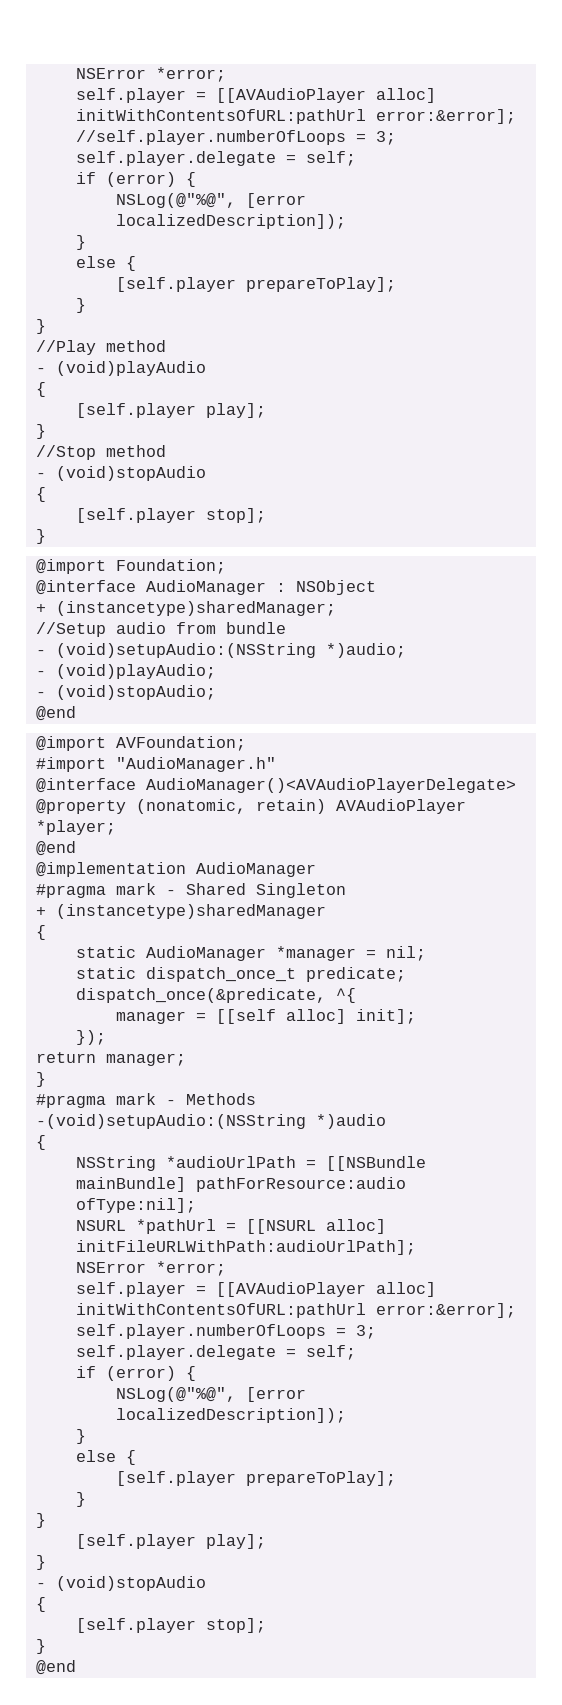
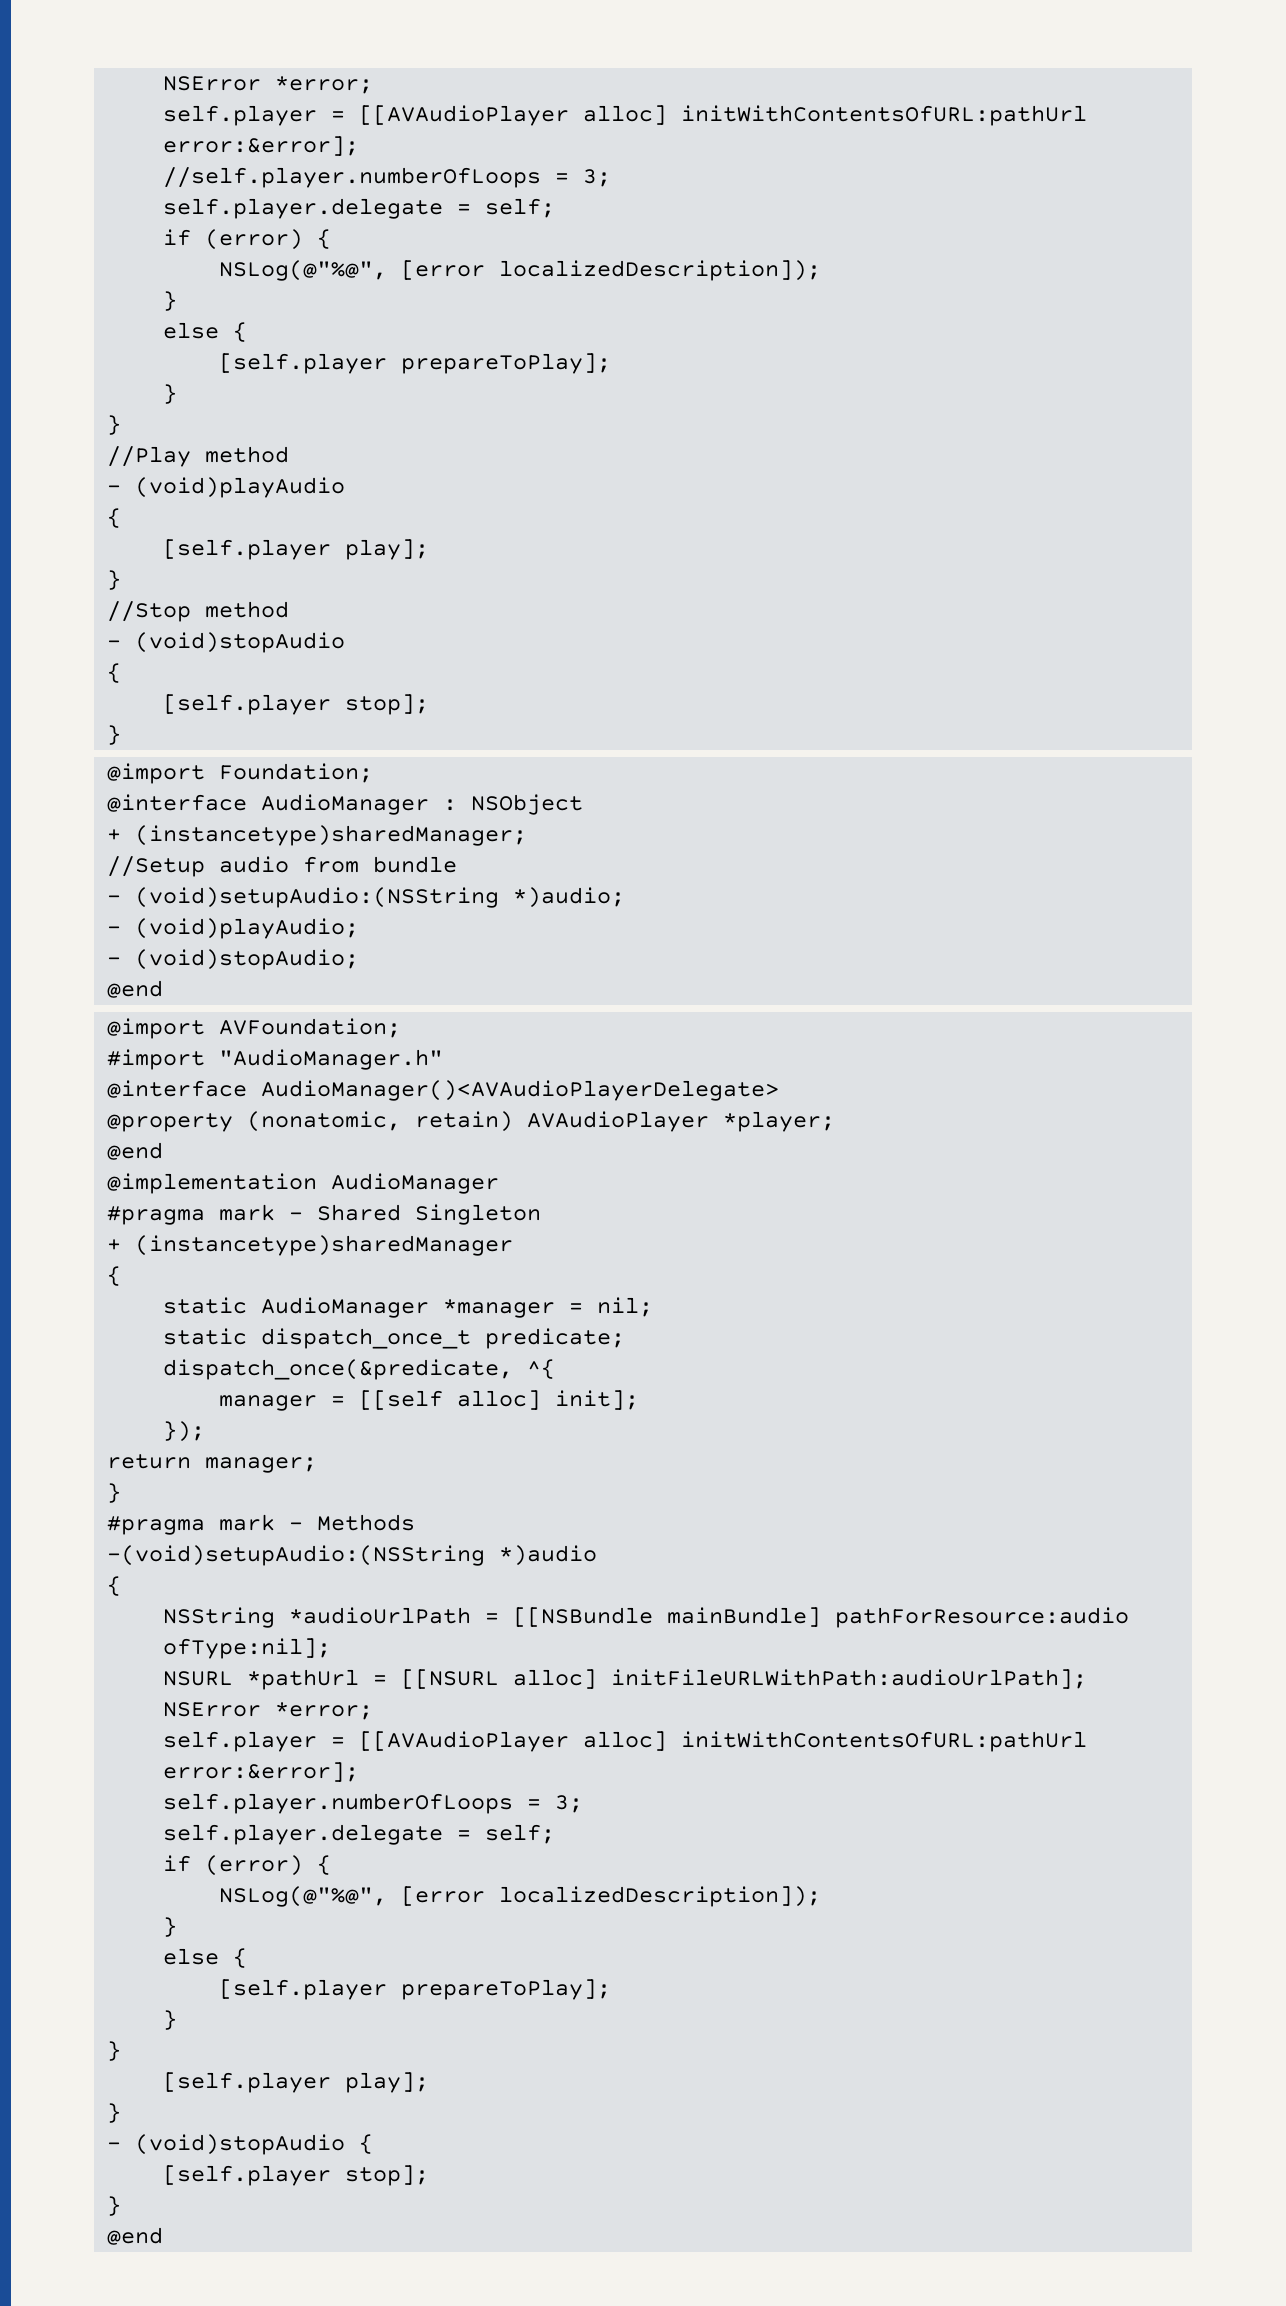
(206, 1583) // -> (345, 2144) none

